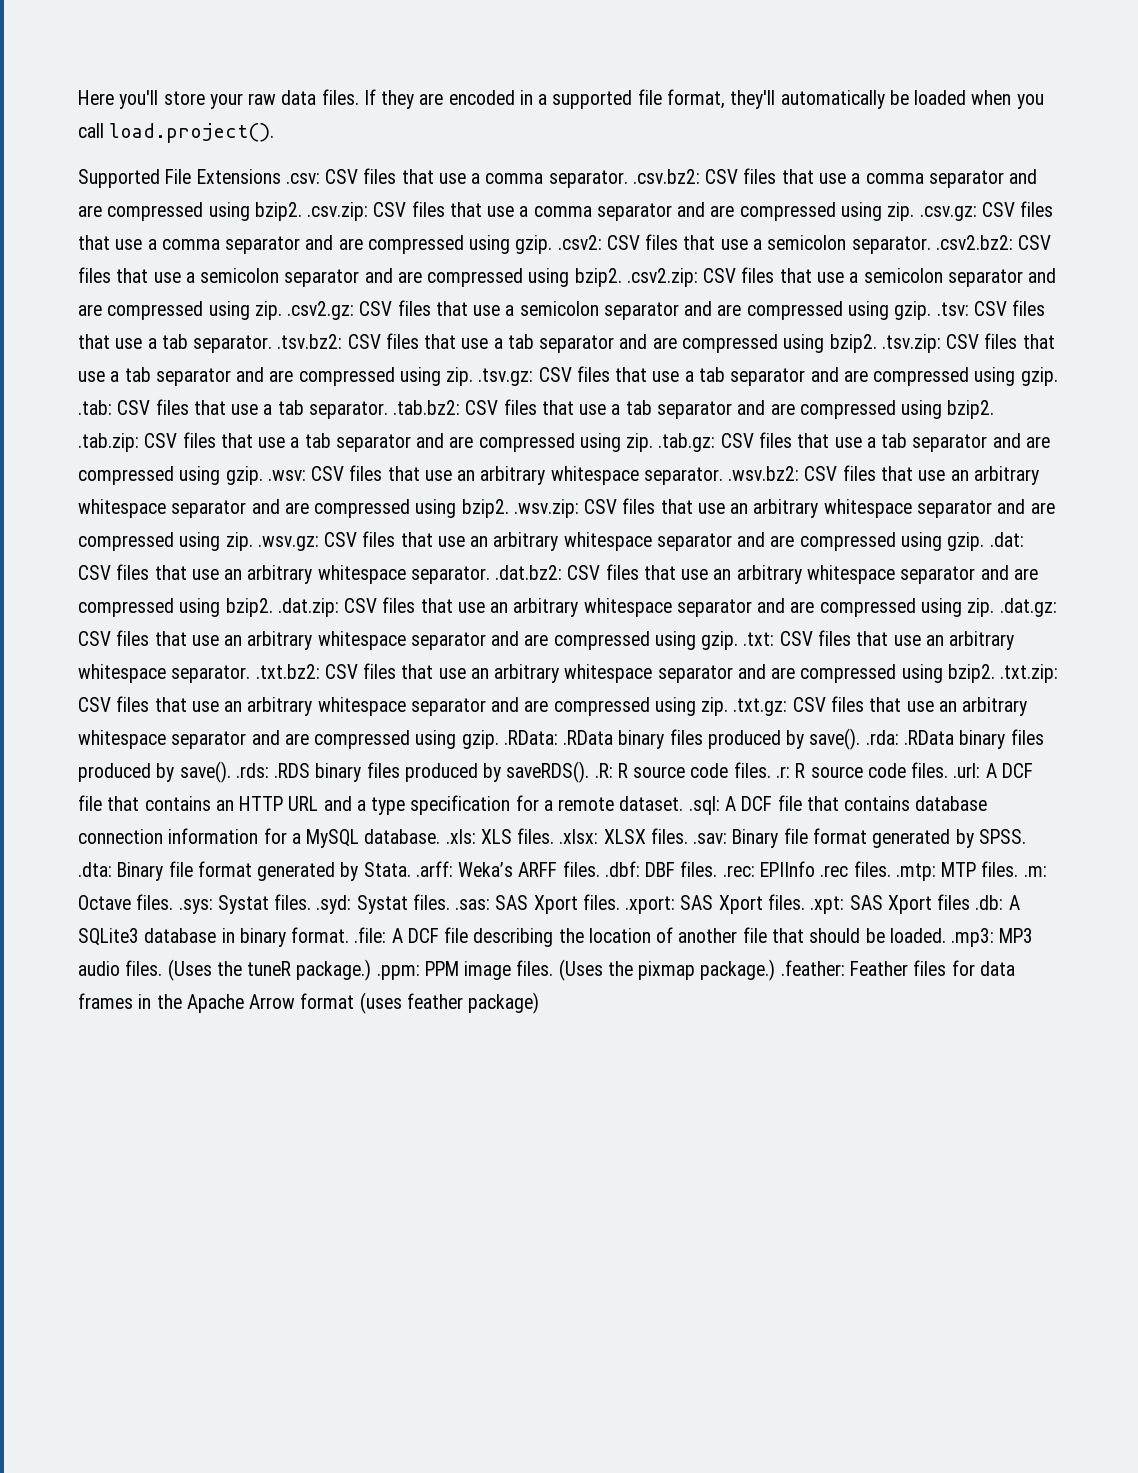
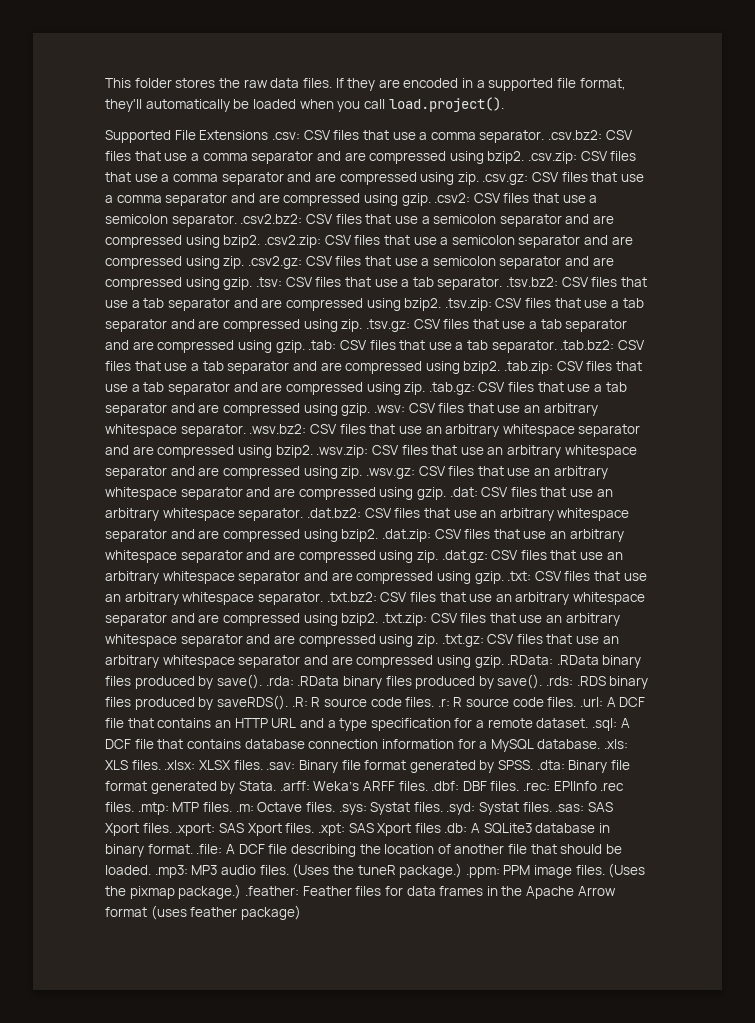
[78,90,243,109] Here you'll store your -> [105,78,240,88] This folder stores the

